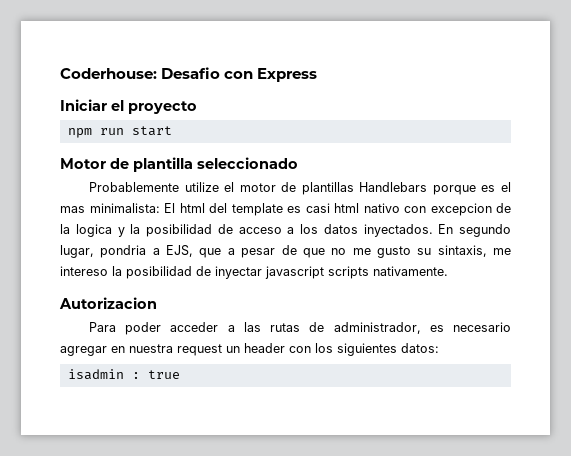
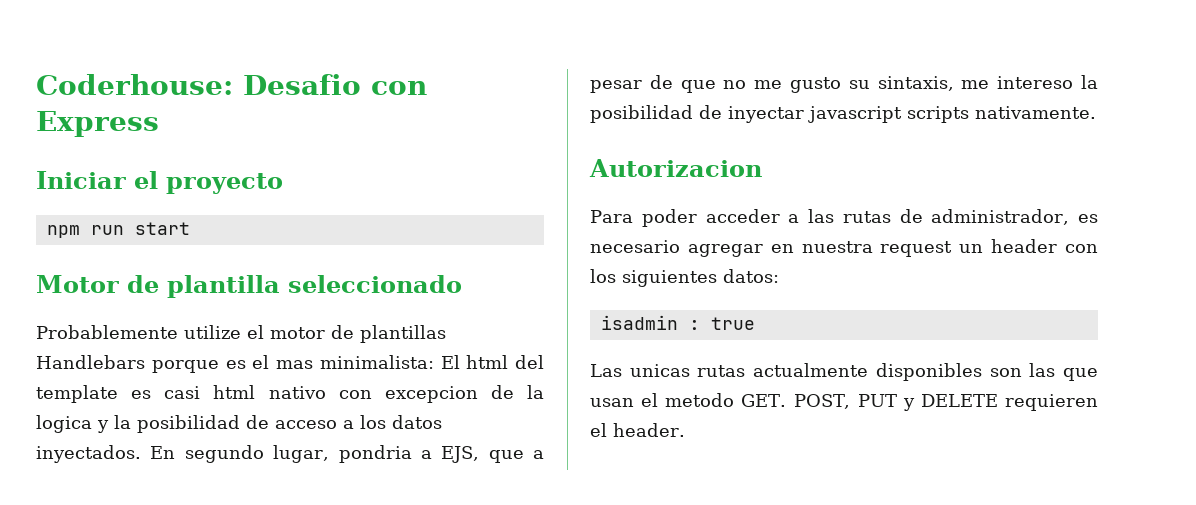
(180, 374) none -> [590,363,1098,381] [590,393,1098,411] [590,423,685,437] // Las unicas rutas actualmente disponibles son las que usan el metodo GET. POST, PUT y DELETE requieren el header.

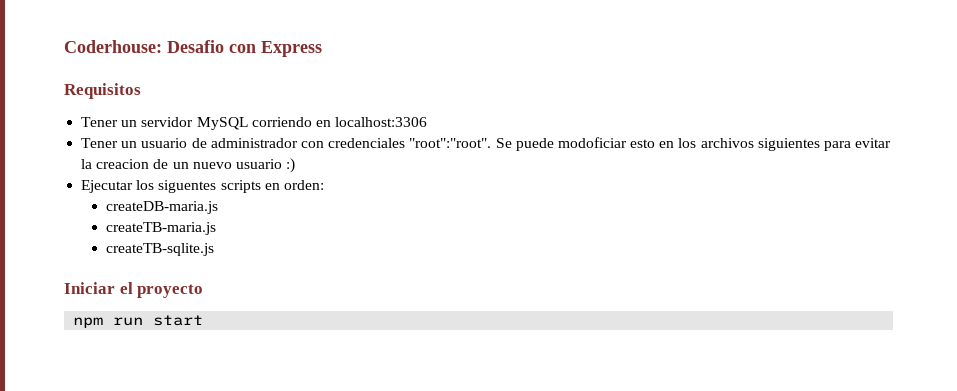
(159, 124) none -> [64,83,141,99] [81,117,428,130] [81,137,892,151] [81,158,296,173] [81,180,324,193] [105,201,218,214] [105,222,216,235] [105,243,214,256] // Requisitos // Tener un servidor MySQL corriendo en localhost:3306 // Tener un usuario de administrador con credenciales "root":"root". Se puede modoficiar esto en los archivos siguientes para evitar la creacion de un nuevo usuario :) // Ejecutar los siguentes scripts en orden: // createDB-maria.js // createTB-maria.js // createTB-sqlite.js
[36,275,462,298] [36,325,446,343] [36,355,544,373] [36,385,544,403] [36,415,442,433] [36,445,544,463] [590,75,1098,93] [590,105,1096,123] [589,159,762,177] [590,209,1098,227] [590,239,1098,257] [590,269,779,287] [600,315,755,330] [590,363,1098,381] [590,393,1098,411] [590,423,685,437] // Motor de plantilla seleccionado // Probablemente utilize el motor de plantillas Handlebars porque es el mas minimalista: El html del template es casi html nativo con excepcion de la logica y la posibilidad de acceso a los datos inyectados. En segundo lugar, pondria a EJS, que a pesar de que no me gusto su sintaxis, me intereso la posibilidad de inyectar javascript scripts nativamente. // Autorizacion // Para poder acceder a las rutas de administrador, es necesario agregar en nuestra request un header con los siguientes datos: // isadmin : true // Las unicas rutas actualmente disponibles son las que usan el metodo GET. POST, PUT y DELETE requieren el header. -> (204, 320) none

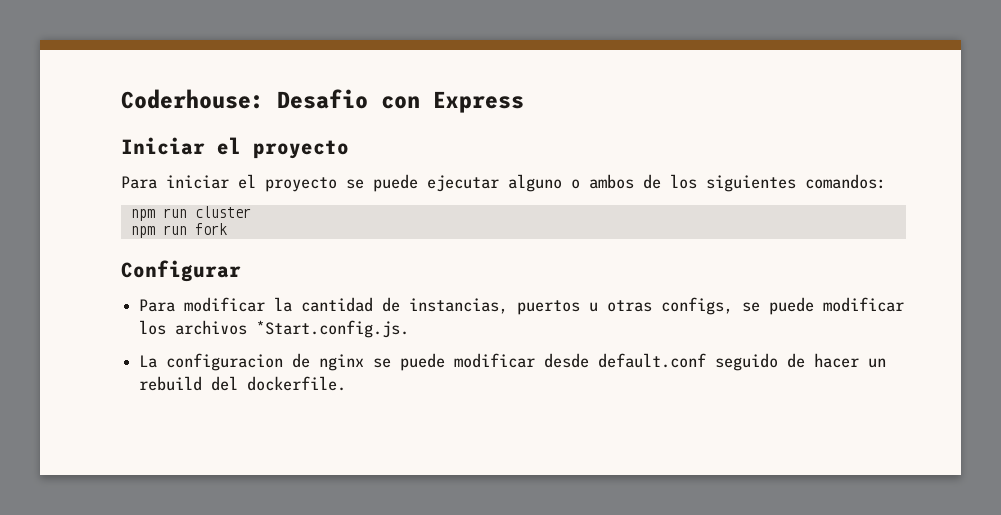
[64,83,141,99] [81,117,428,130] [81,137,892,151] [81,158,296,173] [81,180,324,193] [105,201,218,214] [105,222,216,235] [105,243,214,256] [64,282,204,298] [73,315,204,328] Requisitos // Tener un servidor MySQL corriendo en localhost:3306 // Tener un usuario de administrador con credenciales "root":"root". Se puede modoficiar esto en los archivos siguientes para evitar la creacion de un nuevo usuario :) // Ejecutar los siguentes scripts en orden: // createDB-maria.js // createTB-maria.js // createTB-sqlite.js // Iniciar el proyecto // npm run start -> [121,137,349,159] [121,174,886,192] [130,206,251,221] [130,223,227,238] [121,260,241,282] [139,297,905,315] [139,320,410,338] [139,353,887,371] [139,376,347,391] Iniciar el proyecto // Para iniciar el proyecto se puede ejecutar alguno o ambos de los siguientes comandos: // npm run cluster // npm run fork // Configurar // Para modificar la cantidad de instancias, puertos u otras configs, se puede modificar los archivos *Start.config.js. // La configuracion de nginx se puede modificar desde default.conf seguido de hacer un rebuild del dockerfile.

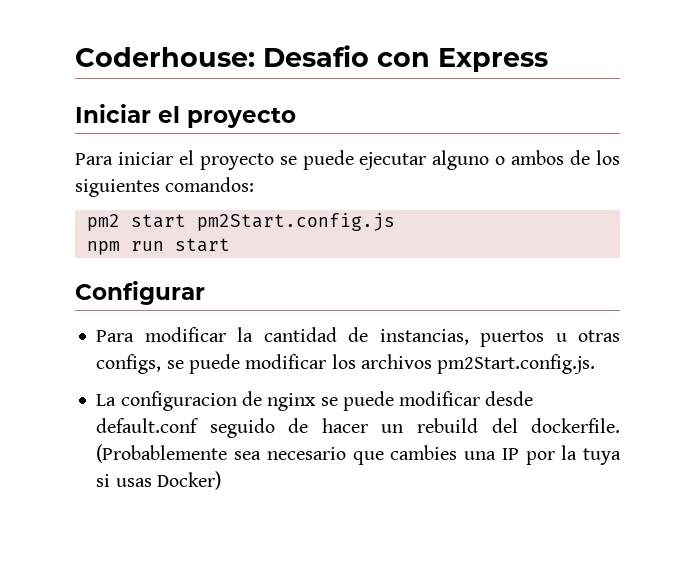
[130,206,251,221] [130,223,227,238] npm run cluster // npm run fork -> [86,213,395,231] [86,238,230,255] pm2 start pm2Start.config.js // npm run start
[256,320,410,338] *Start.config.js. -> [437,354,596,374] pm2Start.config.js.
(347, 383) none -> [96,444,621,465] [96,471,221,490] (Probablemente sea necesario que cambies una IP por la tuya si usas Docker)

